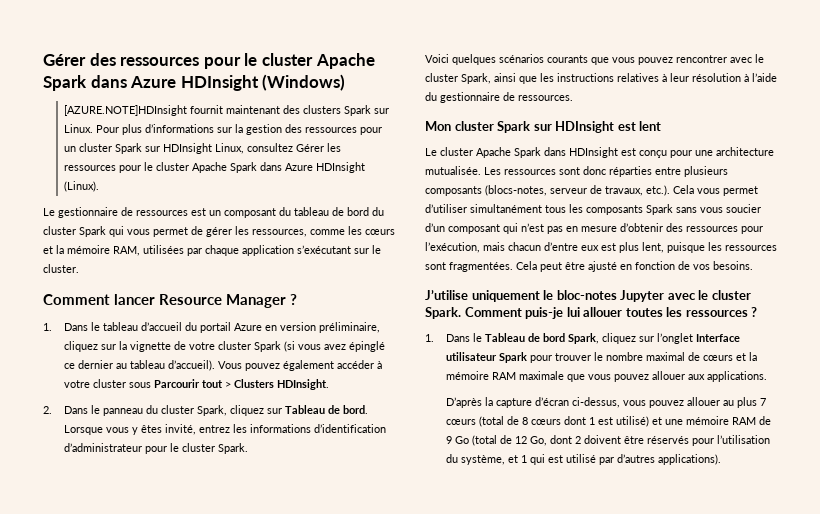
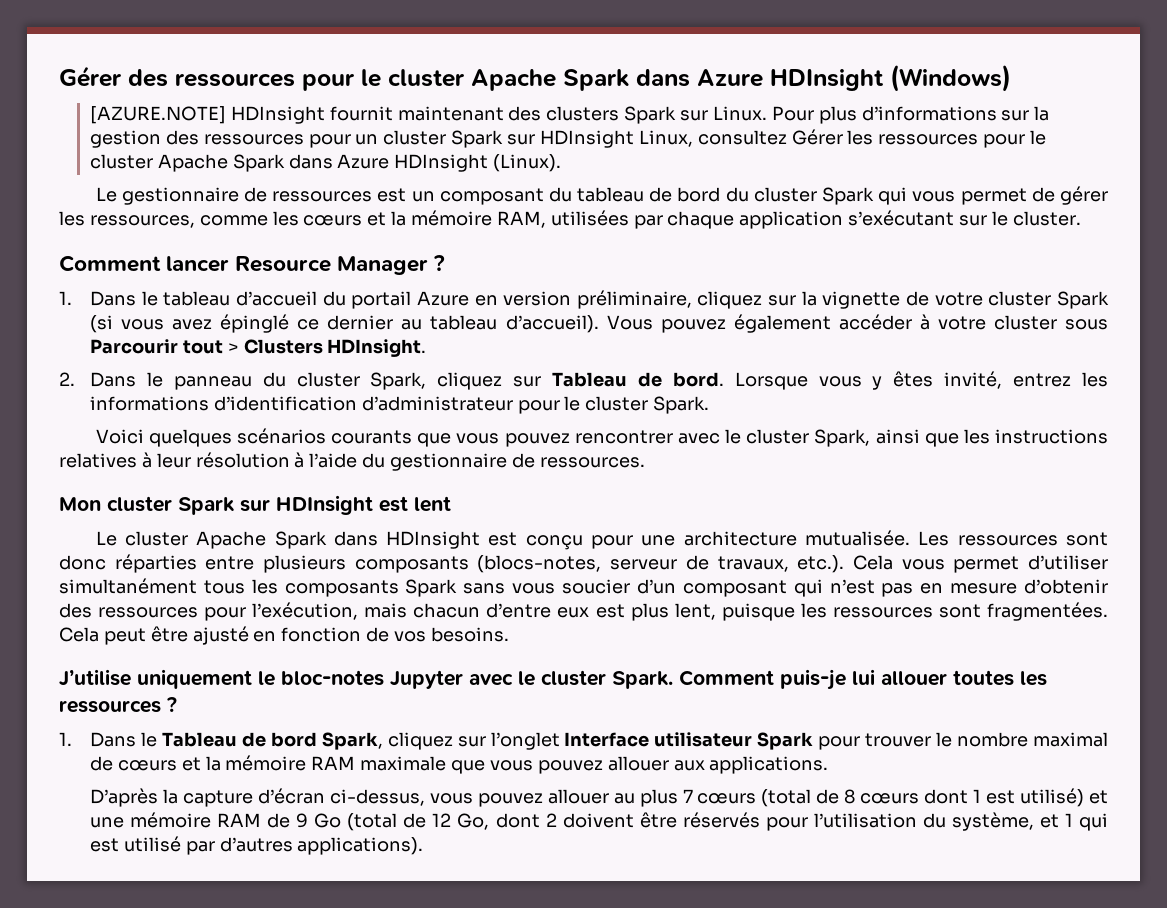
[64,105,188,116] [AZURE.NOTE]HDInsight -> [90,106,325,124] [AZURE.NOTE] HDInsight

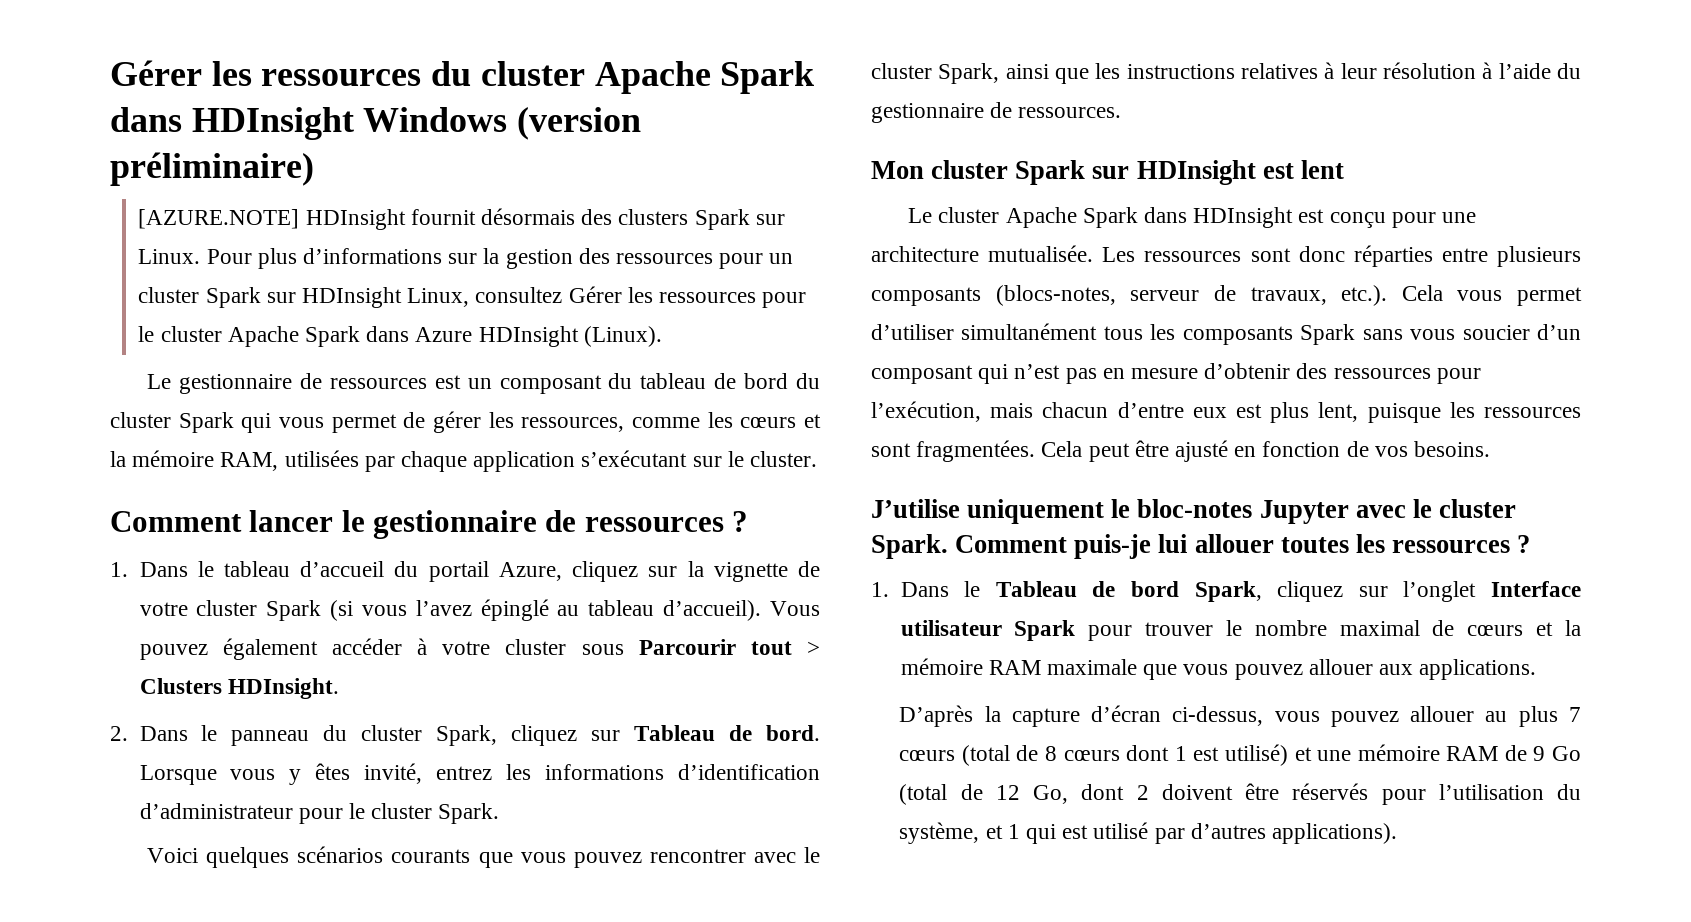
[59,64,1011,92] Gérer des ressources pour le cluster Apache Spark dans Azure HDInsight (Windows) -> [110,60,815,94] [110,107,642,140] [110,152,314,186] Gérer les ressources du cluster Apache Spark dans HDInsight Windows (version préliminaire)
[397,106,504,121] maintenant -> [480,208,575,225] désormais
[235,256,429,275] Resource Manager -> [341,510,724,539] le gestionnaire de ressources
[416,290,692,309] Azure en version préliminaire, -> [498,562,562,581] Azure,
[172,314,394,333] avez épinglé ce dernier -> [415,599,549,621] l’avez épinglé

